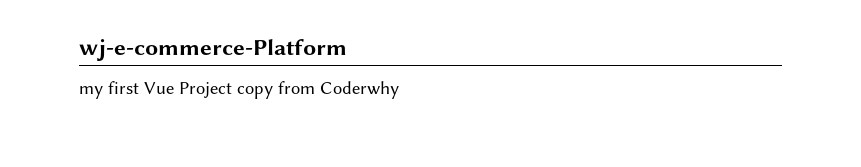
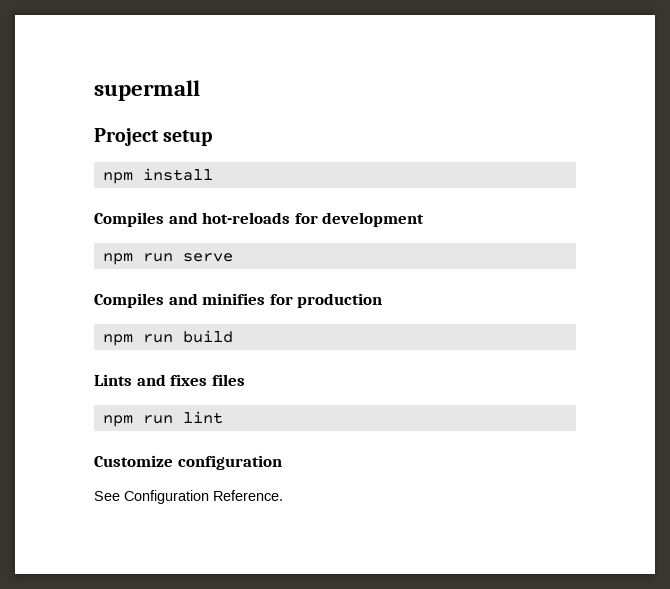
[79,39,347,61] [79,81,399,99] wj-e-commerce-Platform // my first Vue Project copy from Coderwhy -> [94,80,200,101] [94,128,213,146] [102,168,213,184] [94,212,425,227] [102,253,233,265] [94,293,383,308] [102,330,233,346] [94,374,245,386] [102,411,223,427] [94,455,282,470] [94,490,283,504] supermall // Project setup // npm install // Compiles and hot-reloads for development // npm run serve // Compiles and minifies for production // npm run build // Lints and fixes files // npm run lint // Customize configuration // See Configuration Reference.

